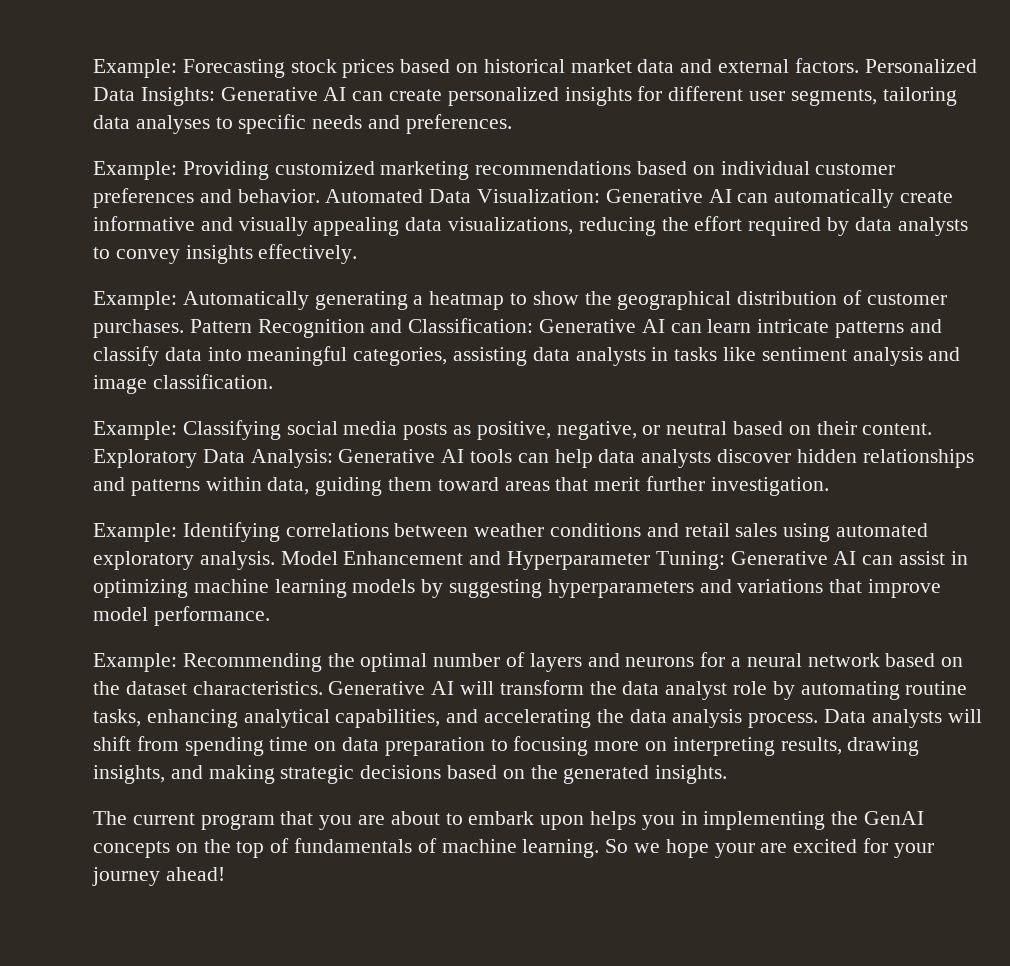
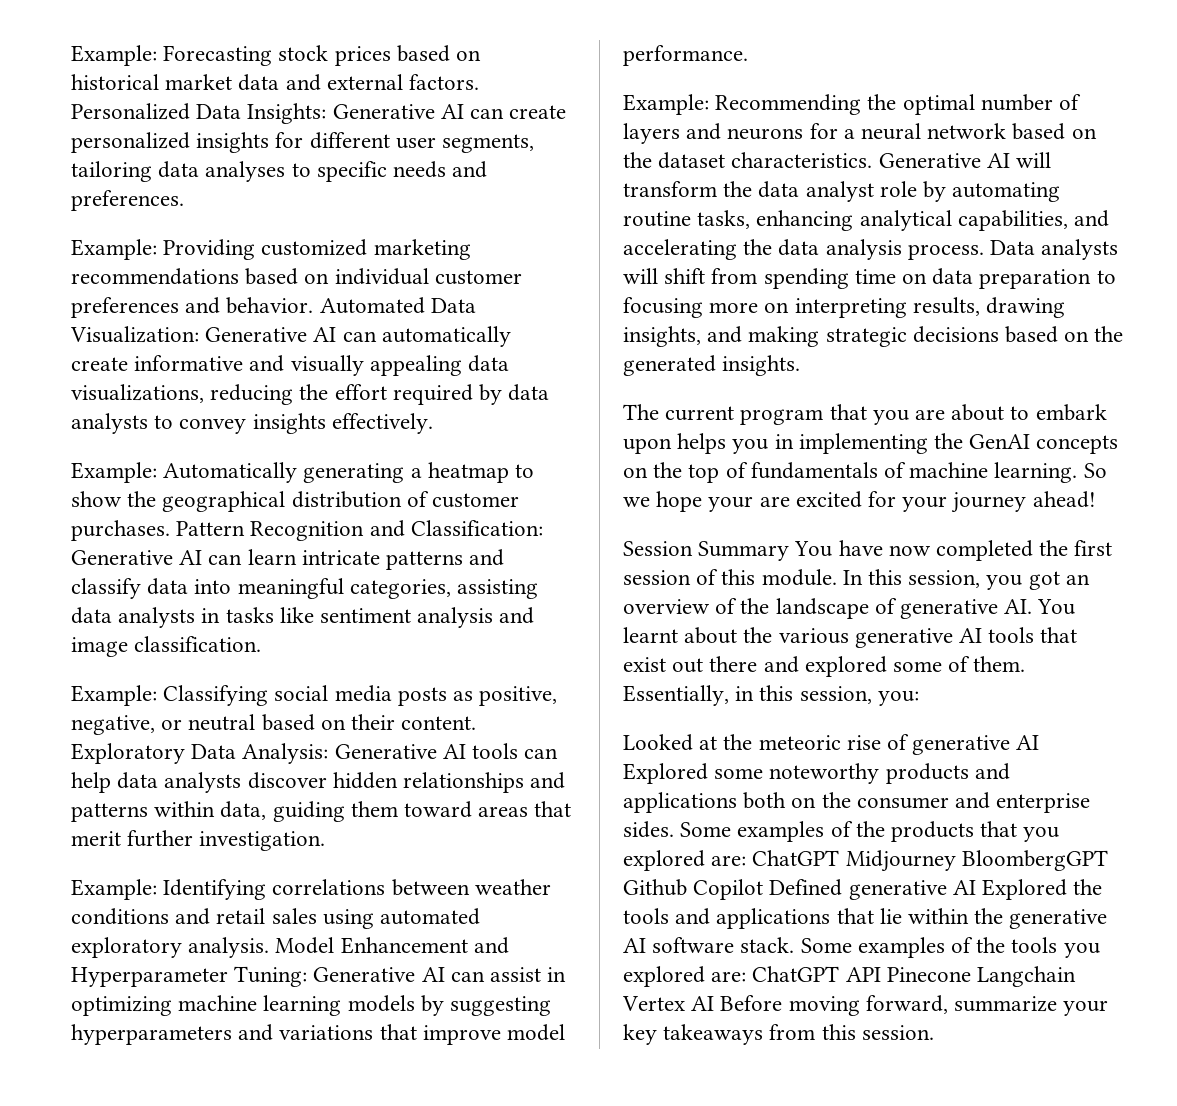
(225, 874) none -> [623,540,1113,561] [623,569,1090,590] [623,598,1076,619] [623,627,1078,648] [623,656,1026,677] [623,685,919,706] [623,734,1040,755] [623,763,1010,784] [623,792,1091,813] [623,821,1060,842] [623,850,1108,872] [623,879,1103,900] [623,908,1108,929] [623,937,1100,958] [623,966,1077,987] [622,995,1109,1016] [623,1024,934,1045] // Session Summary You have now completed the first session of this module. In this session, you got an overview of the landscape of generative AI. You learnt about the various generative AI tools that exist out there and explored some of them. Essentially, in this session, you: // Looked at the meteoric rise of generative AI Explored some noteworthy products and applications both on the consumer and enterprise sides. Some examples of the products that you explored are: ChatGPT Midjourney BloombergGPT Github Copilot Defined generative AI Explored the tools and applications that lie within the generative AI software stack. Some examples of the tools you explored are: ChatGPT API Pinecone Langchain Vertex AI Before moving forward, summarize your key takeaways from this session.

